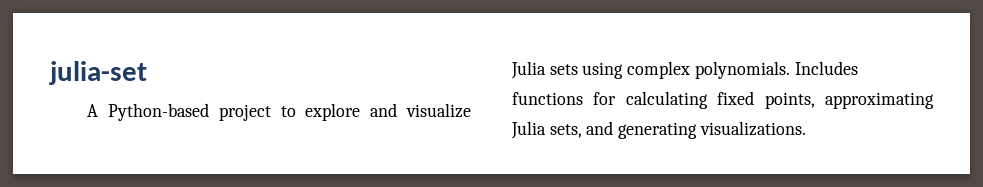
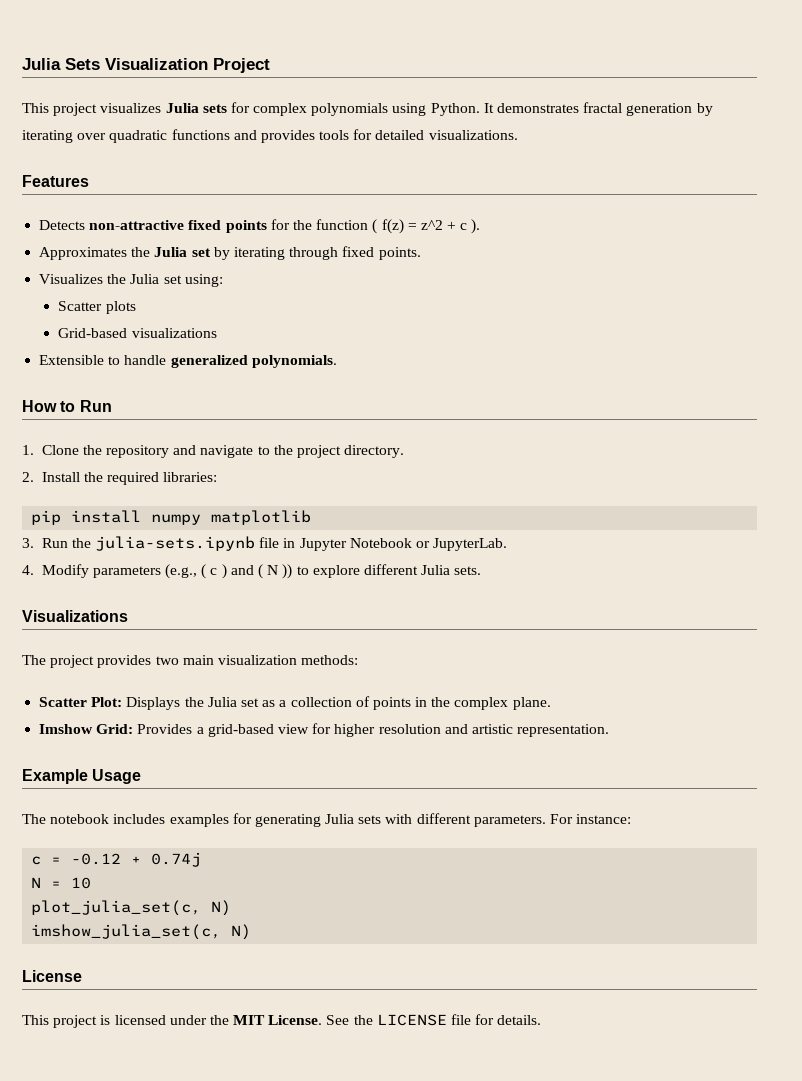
[49,61,147,85] [87,103,471,121] [511,61,858,79] [512,91,934,109] [511,121,806,139] julia-set // A Python-based project to explore and visualize Julia sets using complex polynomials. Includes functions for calculating fixed points, approximating Julia sets, and generating visualizations. -> [22,58,270,73] [22,102,713,116] [22,129,518,143] [22,175,89,187] [39,219,481,234] [39,246,421,260] [39,274,223,287] [58,301,136,314] [58,328,217,338] [39,355,337,368] [22,400,112,412] [22,445,405,458] [22,472,218,485] [31,510,312,525] [22,536,508,551] [22,564,482,579] [22,610,128,622] [22,655,359,668] [39,696,551,710] [39,723,610,737] [22,769,142,784] [22,813,632,827] [31,852,202,867] [31,877,92,889] [31,900,232,916] [31,924,252,940] [22,970,82,982] [22,1014,542,1028] Julia Sets Visualization Project // This project visualizes Julia sets for complex polynomials using Python. It demonstrates fractal generation by iterating over quadratic functions and provides tools for detailed visualizations. // Features // Detects non-attractive fixed points for the function ( f(z) = z^2 + c ). // Approximates the Julia set by iterating through fixed points. // Visualizes the Julia set using: // Scatter plots // Grid-based visualizations // Extensible to handle generalized polynomials. // How to Run // 1. Clone the repository and navigate to the project directory. // 2. Install the required libraries: // pip install numpy matplotlib // 3. Run the julia-sets.ipynb file in Jupyter Notebook or JupyterLab. // 4. Modify parameters (e.g., ( c ) and ( N )) to explore different Julia sets. // Visualizations // The project provides two main visualization methods: // Scatter Plot: Displays the Julia set as a collection of points in the complex plane. // Imshow Grid: Provides a grid-based view for higher resolution and artistic representation. // Example Usage // The notebook includes examples for generating Julia sets with different parameters. For instance: // c = -0.12 + 0.74j // N = 10 // plot_julia_set(c, N) // imshow_julia_set(c, N) // License // This project is licensed under the MIT License. See the LICENSE file for details.

